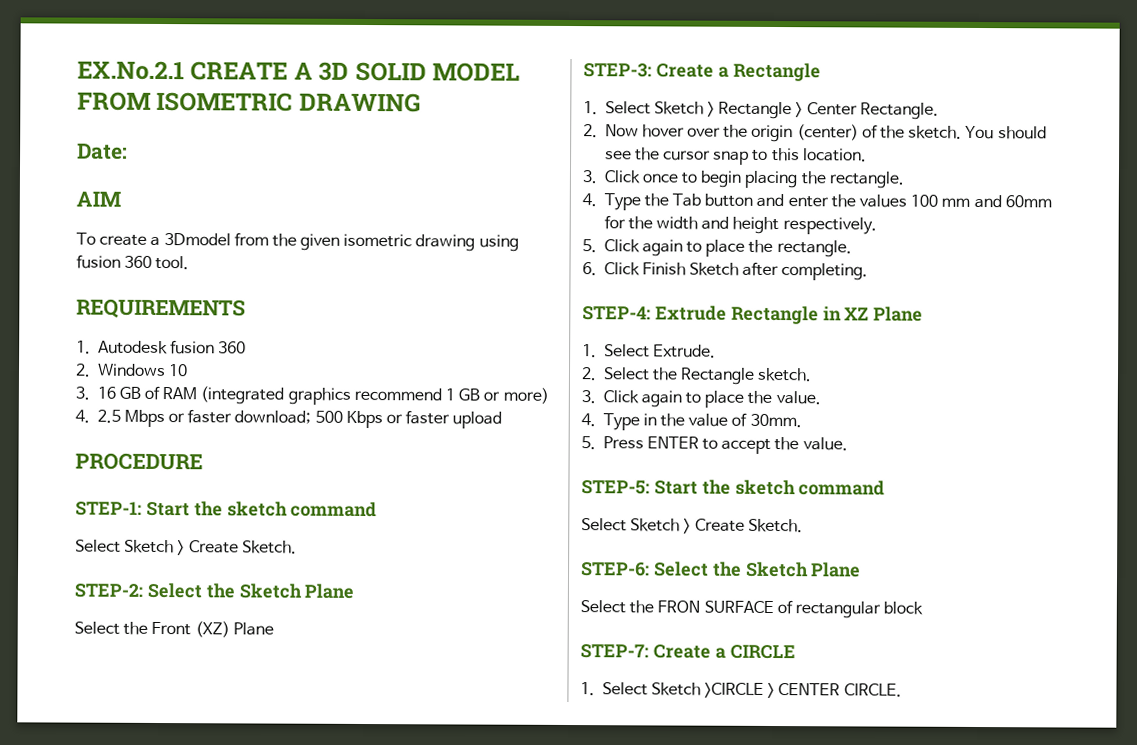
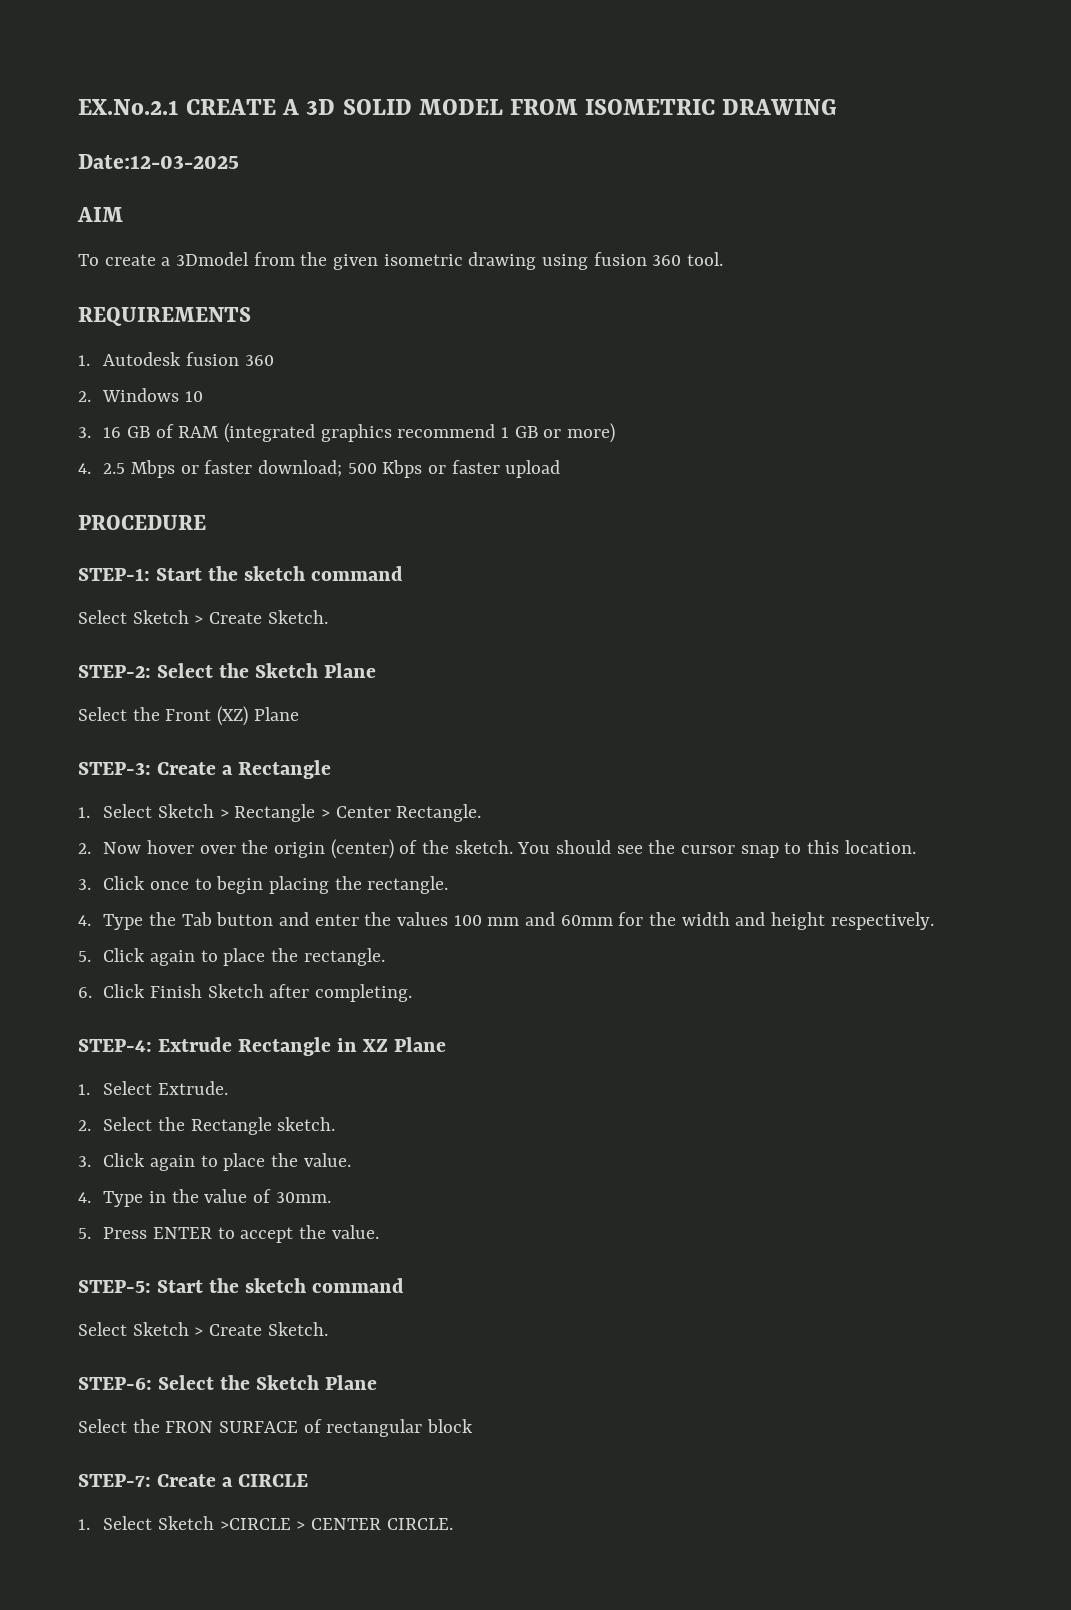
[77,143,128,160] Date: -> [78,154,239,169] Date:12-03-2025

